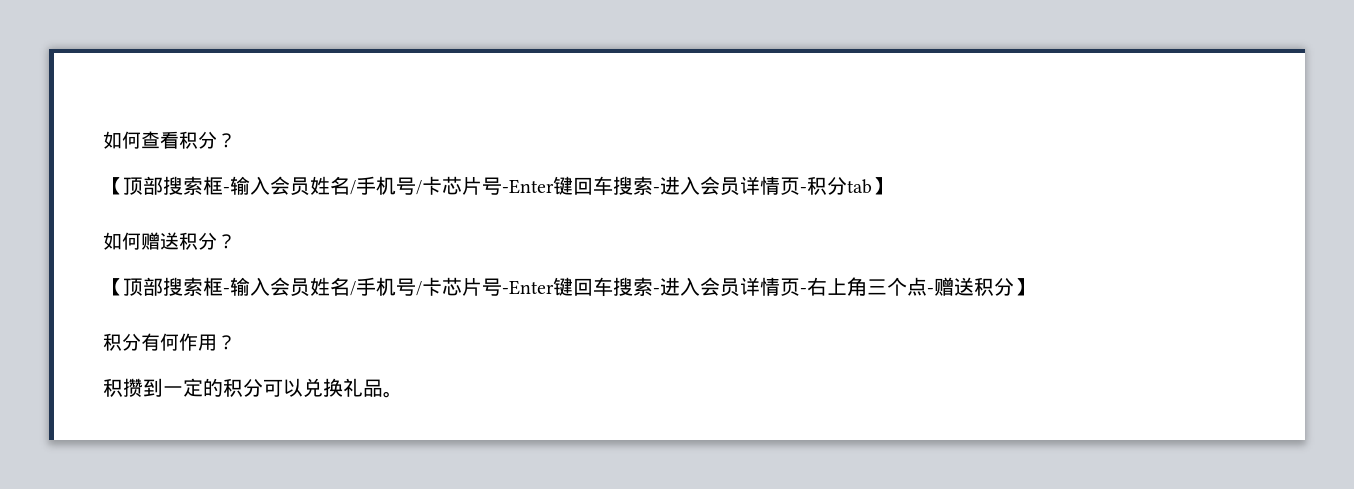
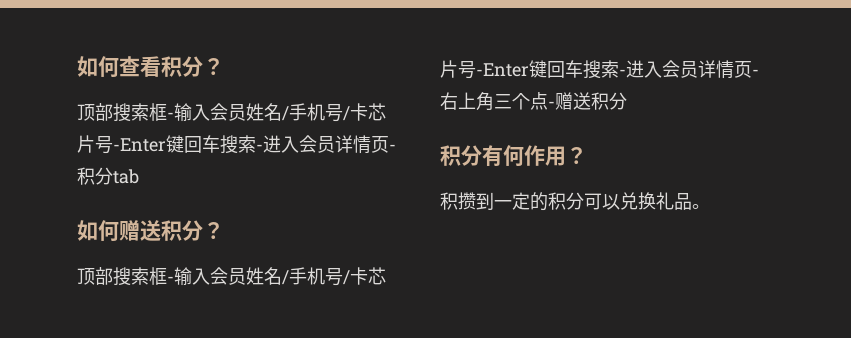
[103,177,123,195] 【 -> (224, 66) none
[872,177,892,195] 】 -> (139, 176) none
[103,278,123,296] 【 -> (224, 230) none
[1014,278,1034,296] 】 -> (627, 101) none

